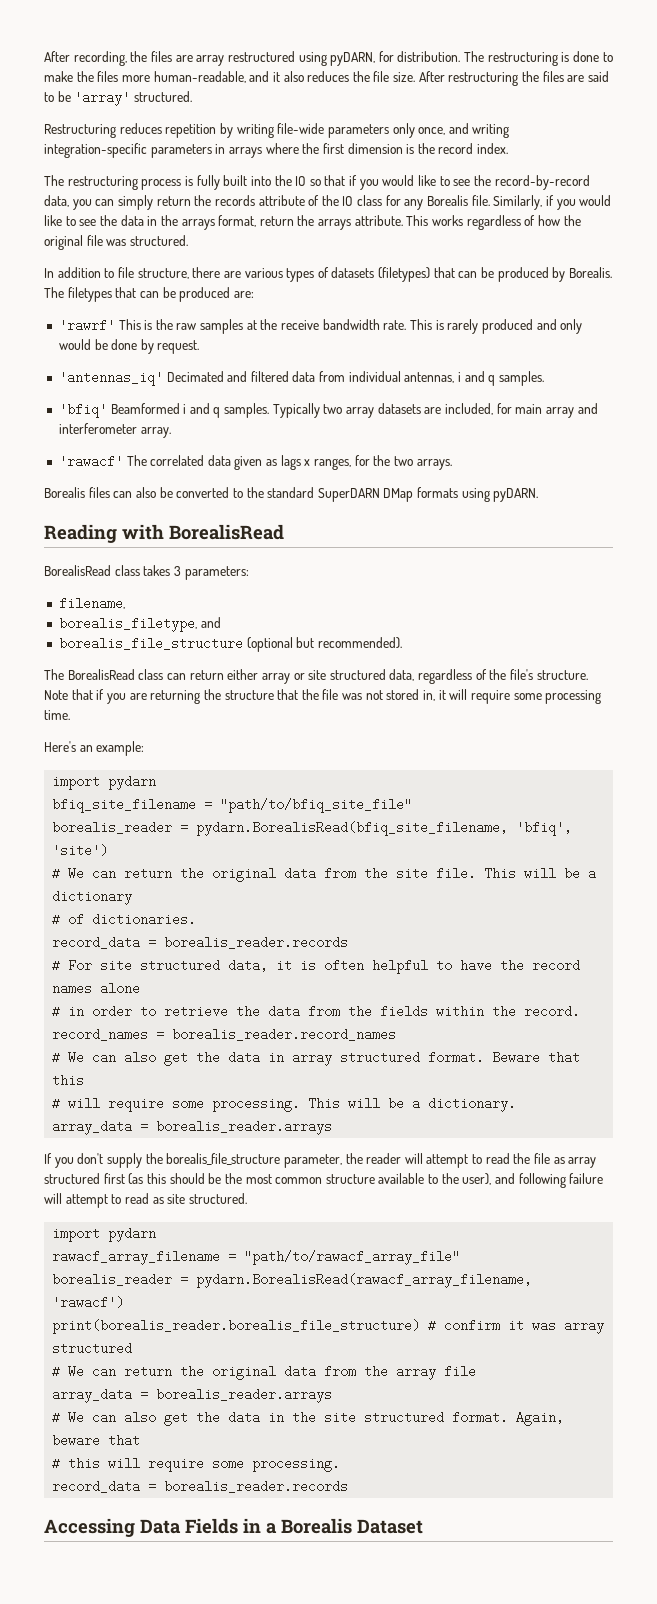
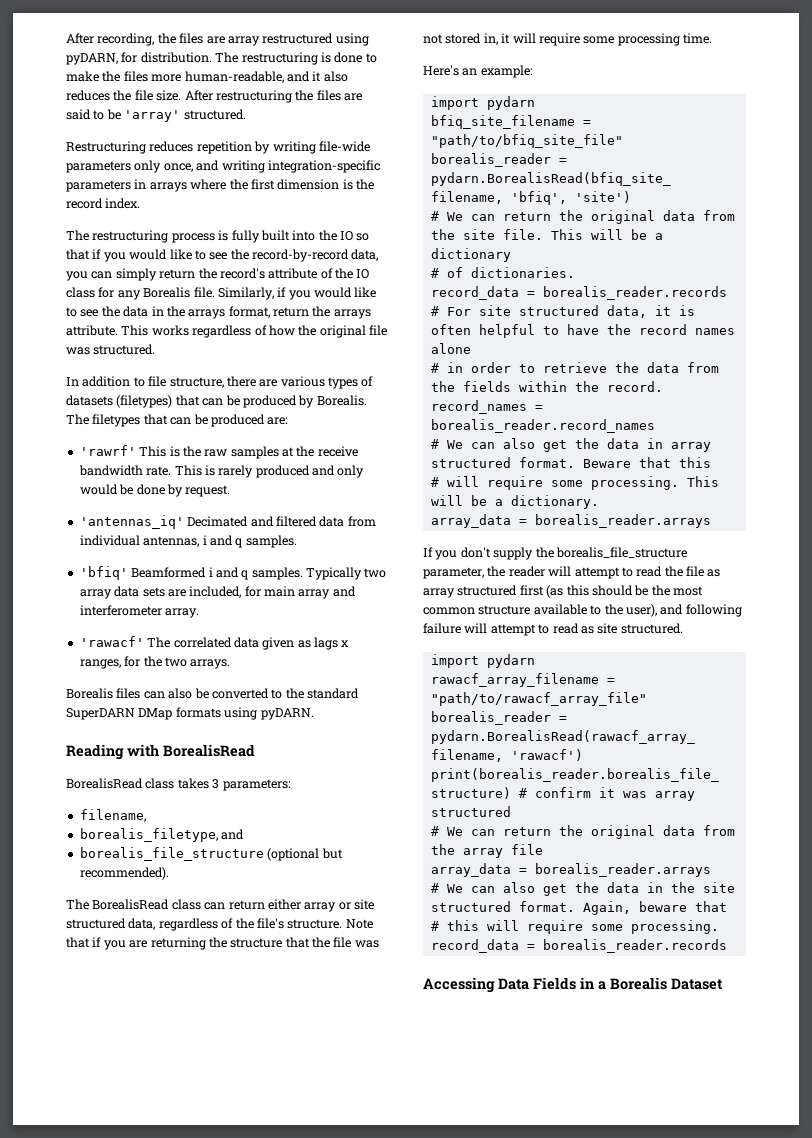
[214,195,255,206] records -> [219,268,265,279] record's
[377,403,421,414] datasets -> [114,586,165,597] data sets

